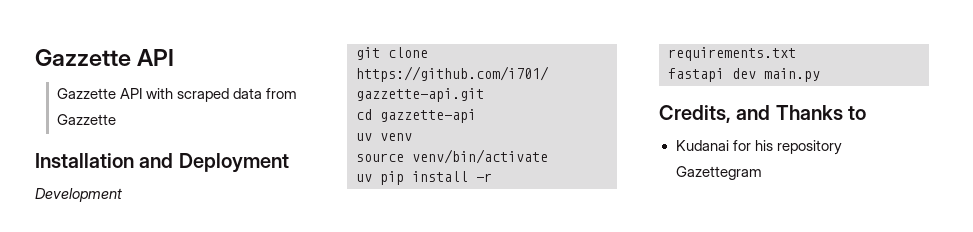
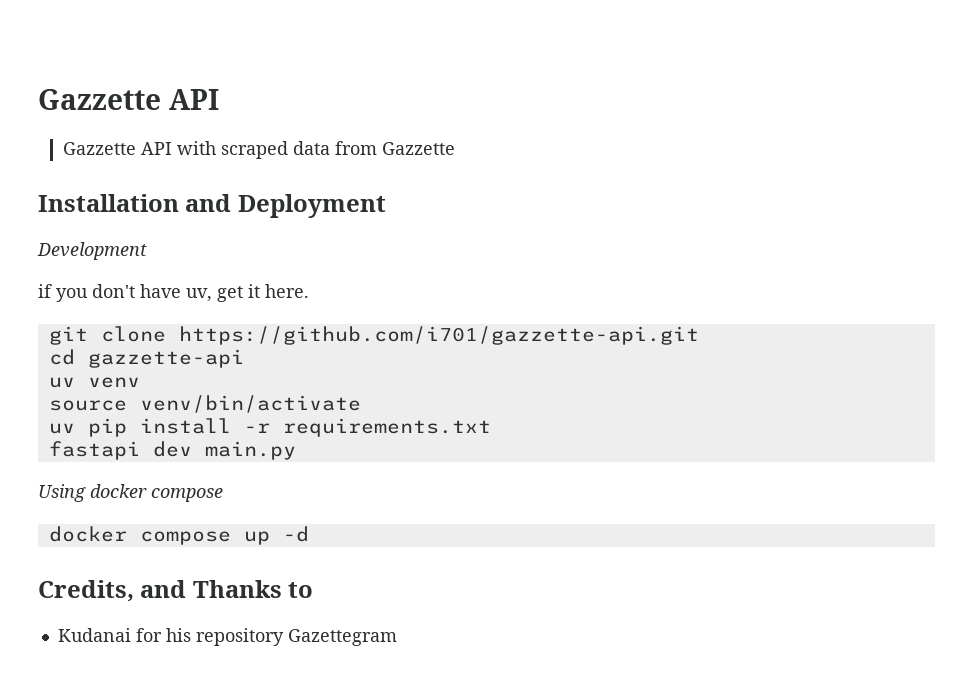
(122, 195) none -> [38,284,309,302] // if you don't have uv, get it here.
(820, 75) none -> [38,484,223,502] [48,526,309,545] // Using docker compose // docker compose up -d

